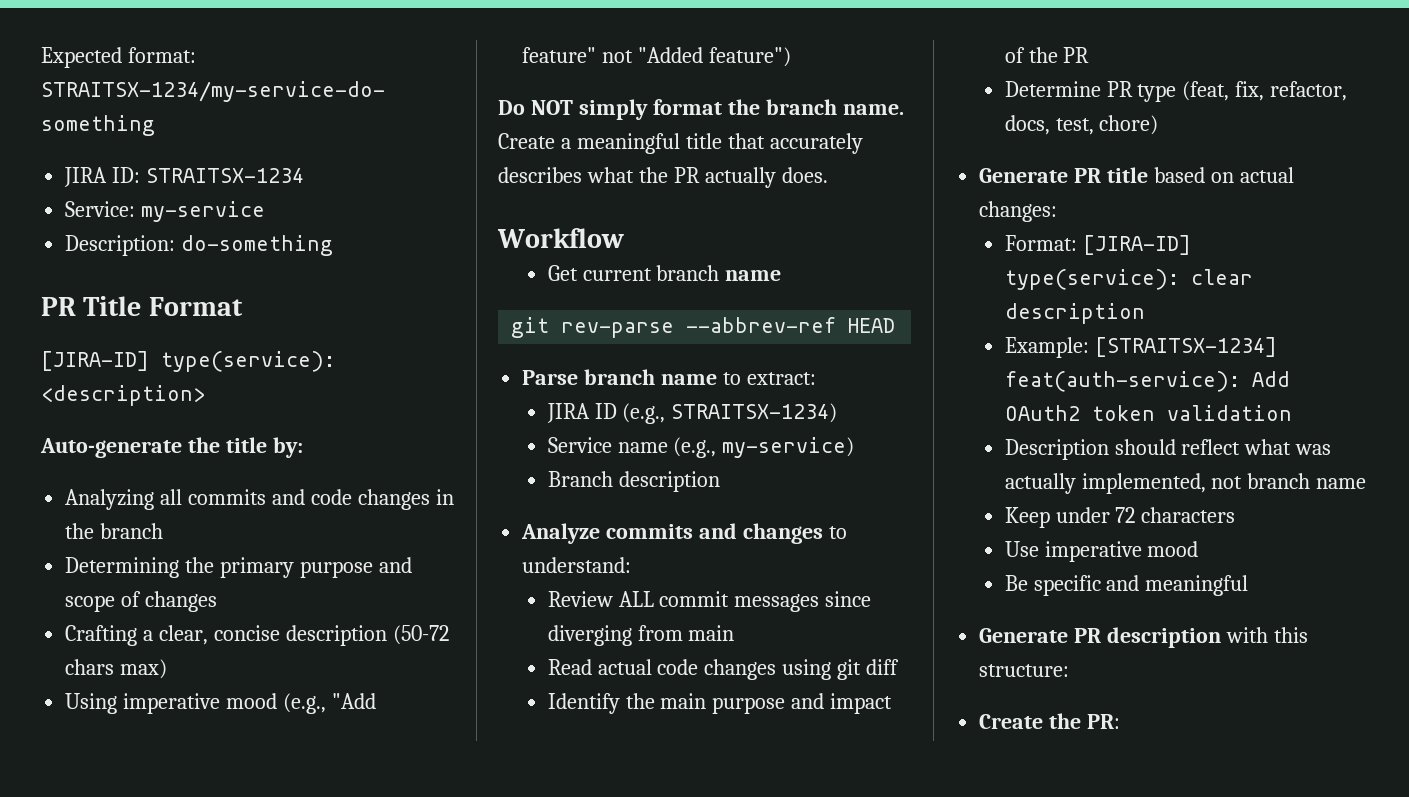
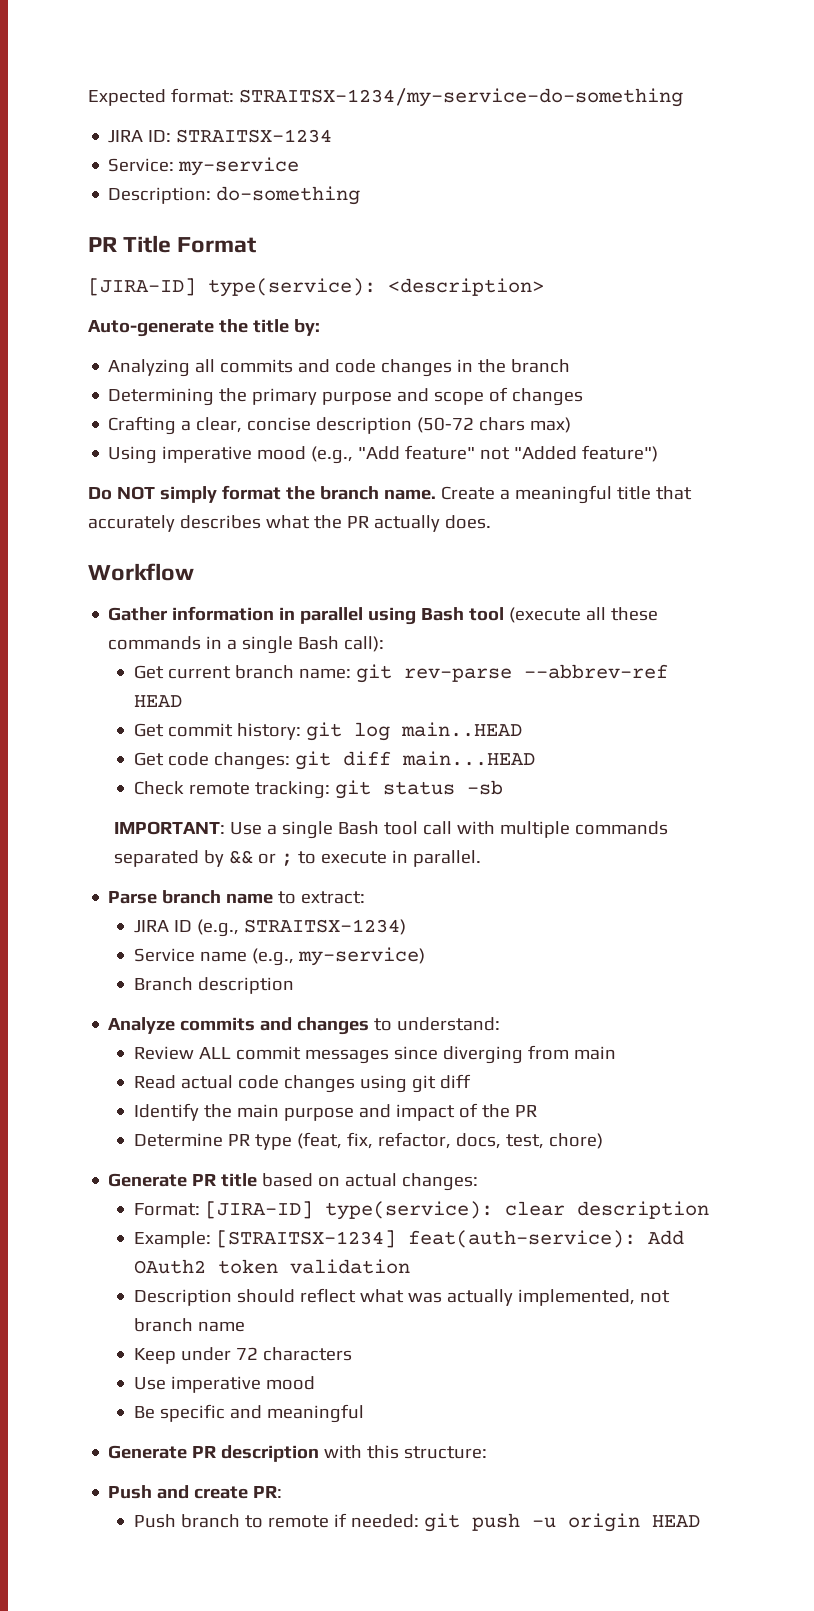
(624, 238) none -> [108,606,659,625] [108,636,385,654] // Gather information in parallel using Bash tool (execute all these commands in a single Bash call):
[725,270,782,281] name // -> [299,668,352,679] name:
(896, 325) none -> [134,722,523,741] [134,751,536,770] [134,780,504,799] [113,821,668,839] [113,850,481,867] // Get commit history: git log main..HEAD // Get code changes: git diff main...HEAD // Check remote tracking: git status -sb // IMPORTANT: Use a single Bash tool call with multiple commands separated by && or ; to execute in parallel.
[979,713,1121,729] Create the PR: -> [108,1485,283,1499] [134,1513,701,1532] Push and create PR: // Push branch to remote if needed: git push -u origin HEAD

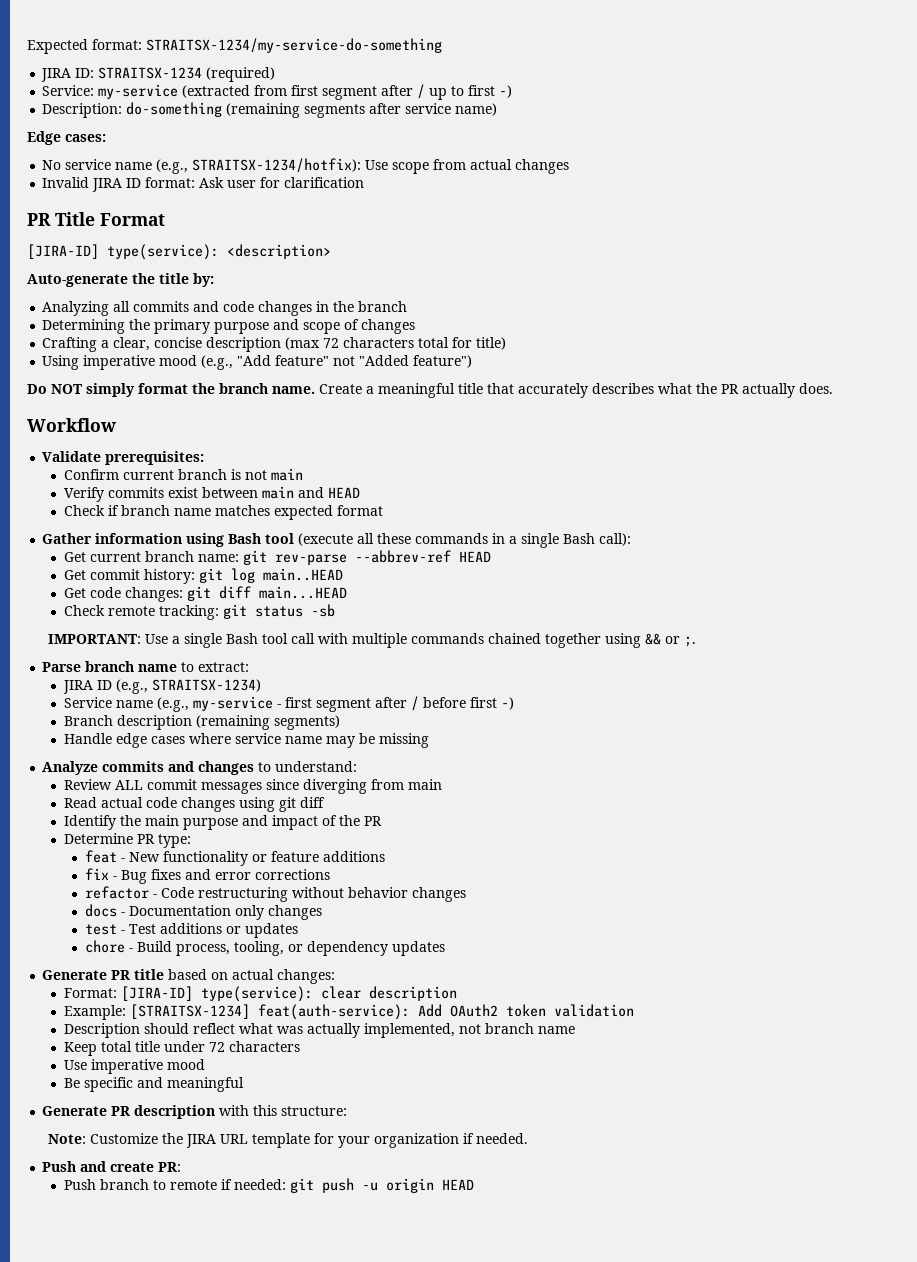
(333, 136) none -> [206,67,276,82] (required)
[108,186,361,205] // Description: do-something -> [182,84,513,100] [42,102,498,118] [27,131,106,145] [42,158,570,174] [42,177,365,192] (extracted from first segment after / up to first -) // Description: do-something (remaining segments after service name) // Edge cases: // No service name (e.g., STRAITSX-1234/hotfix): Use scope from actual changes // Invalid JIRA ID format: Ask user for clarification
[417,417,572,433] (50-72 chars max) -> [285,337,507,350] (max 72 characters total for title)
(194, 572) none -> [42,451,205,465] [63,468,303,481] [63,486,360,502] [63,505,383,520] // Validate prerequisites: // Confirm current branch is not main // Verify commits exist between main and HEAD // Check if branch name matches expected format
[279,607,364,624] in parallel -> (183, 538) none
[113,850,481,867] separated by && or ; to execute in parallel. -> [488,633,697,648] chained together using && or ;.
[298,947,426,966] [134,977,295,994] my-service) // Branch description -> [192,696,514,712] [63,715,340,730] [63,733,429,748] my-service - first segment after / before first -) // Branch description (remaining segments) // Handle edge cases where service name may be missing
[255,1132,604,1150] type (feat, fix, refactor, docs, test, chore) -> [157,834,191,848] [84,850,385,866] [84,868,330,884] [84,886,466,902] [84,904,322,920] [84,923,298,938] [84,940,445,956] type: // feat - New functionality or feature additions // fix - Bug fixes and error corrections // refactor - Code restructuring without behavior changes // docs - Documentation only changes // test - Test additions or updates // chore - Build process, tooling, or dependency updates
(177, 1356) none -> [100,1041,160,1052] total title
(488, 1452) none -> [48,1133,529,1148] // Note: Customize the JIRA URL template for your organization if needed.

